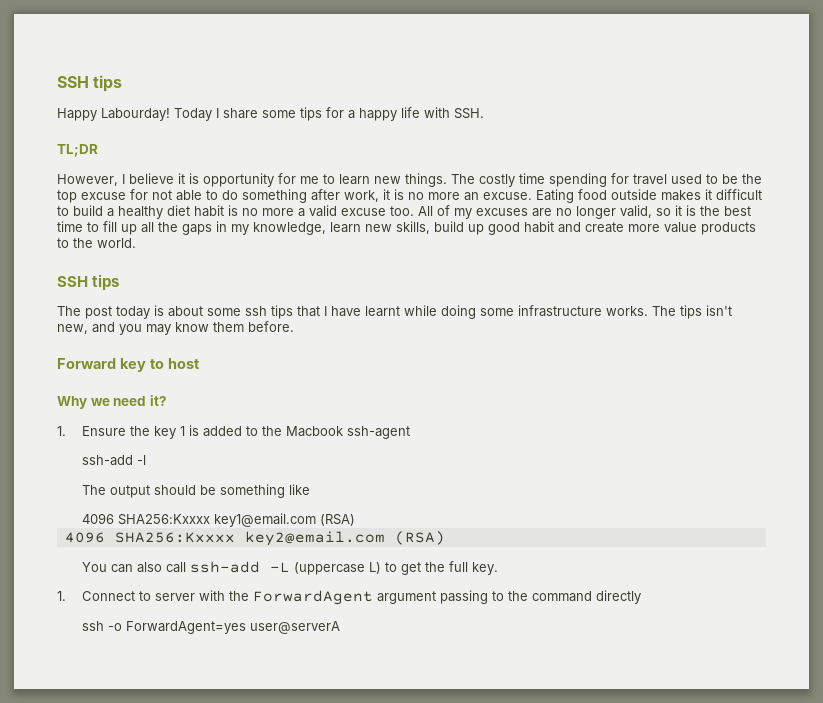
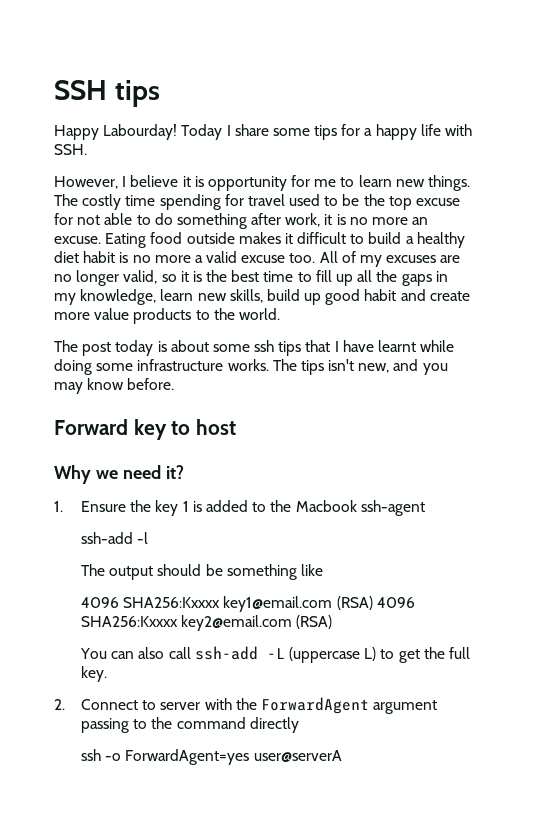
[57,144,98,157] // TL;DR -> (87, 149) none
[57,274,120,290] // SSH tips -> (280, 314) none
[213,322,244,332] them -> (125, 384) none
(356, 520) // -> (373, 603) none
[57,591,66,601] 1. -> [54,699,65,710] 2.

